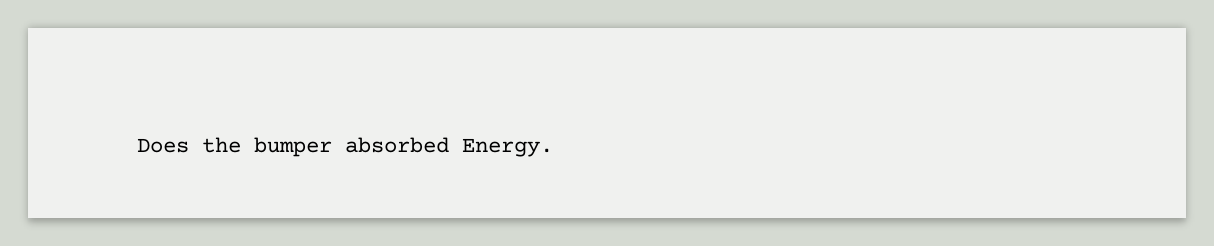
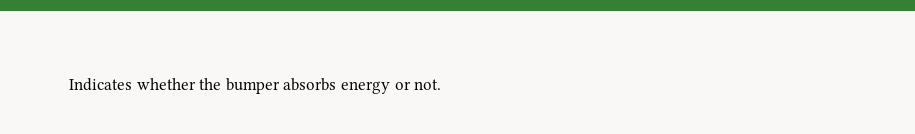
[137,137,553,157] Does the bumper absorbed Energy. -> [69,78,442,94] Indicates whether the bumper absorbs energy or not.

